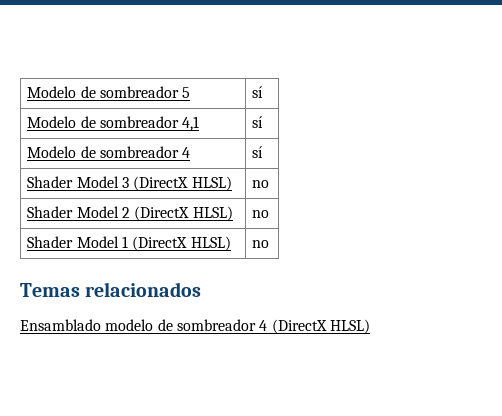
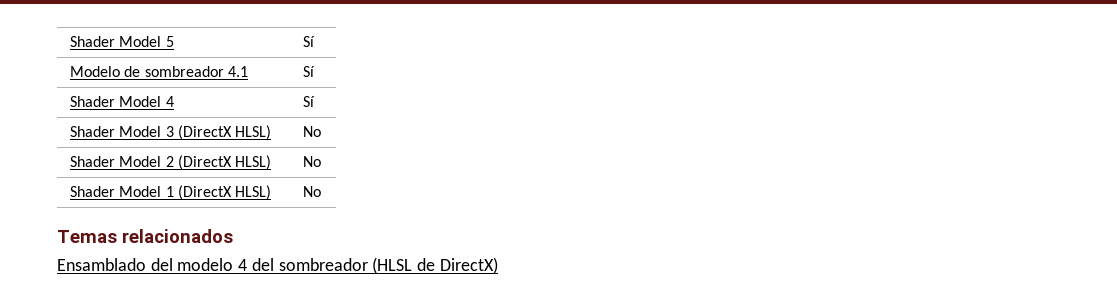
[27,86,179,98] Modelo de sombreador -> [70,36,162,47] Shader Model
[252,86,264,98] [27,116,200,131] [252,116,264,128] [27,146,179,158] sí // Modelo de sombreador 4,1 | sí // Modelo de sombreador -> [303,36,316,47] [70,66,248,77] [303,66,316,77] [70,96,162,107] Sí // Modelo de sombreador 4.1 | Sí // Shader Model
[252,146,264,158] sí -> [303,96,316,107] Sí
[252,180,270,188] no -> [303,126,322,137] No
[252,210,270,218] no -> [303,156,322,167] No
[252,240,270,248] no -> [303,186,322,197] No
[105,319,370,334] modelo de sombreador 4 (DirectX HLSL) -> [150,257,498,274] del modelo 4 del sombreador (HLSL de DirectX)

